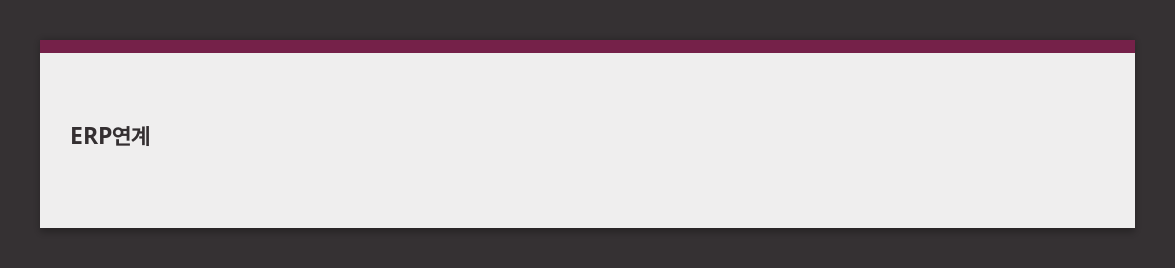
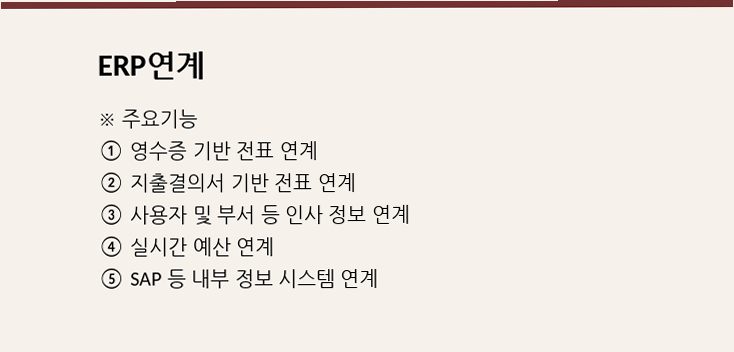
(150, 136) none -> [97,109,199,129] [97,139,318,161] [97,171,357,193] [98,203,411,226] [98,235,276,257] [98,267,380,289] // ※ 주요기능 // ① 영수증 기반 전표 연계 // ② 지출결의서 기반 전표 연계 // ③ 사용자 및 부서 등 인사 정보 연계 // ④ 실시간 예산 연계 // ⑤ SAP 등 내부 정보 시스템 연계

